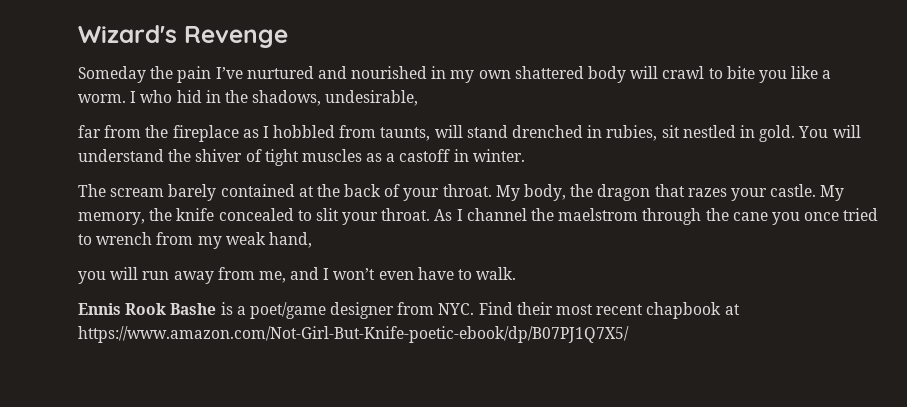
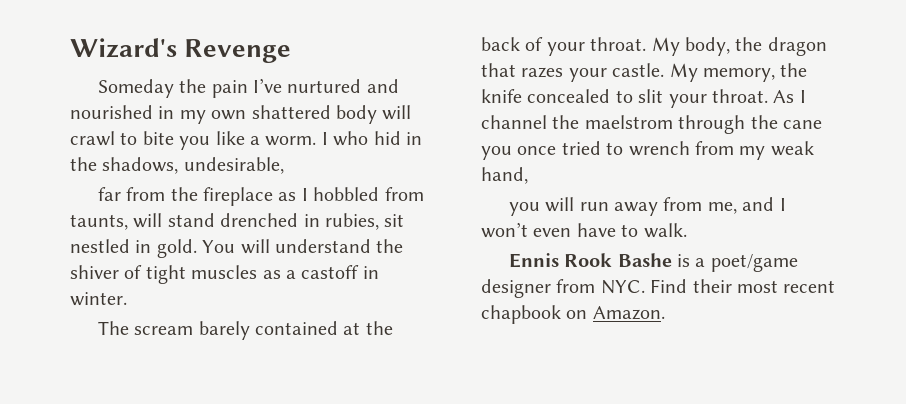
[724,304,740,315] [78,326,629,343] at https://www.amazon.com/Not-Girl-But-Knife-poetic-ebook/dp/B07PJ1Q7X5/ -> [566,306,665,320] on Amazon.

